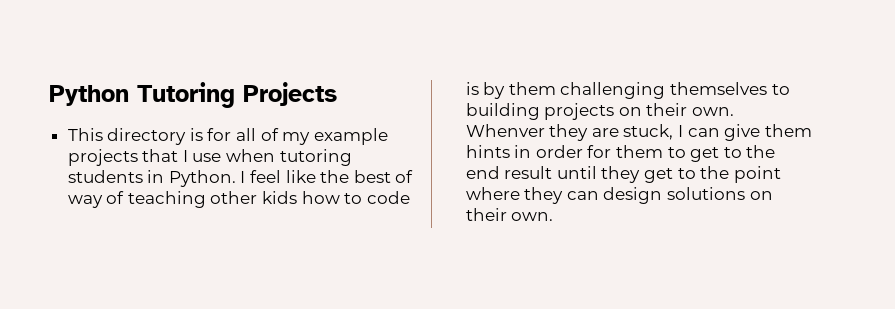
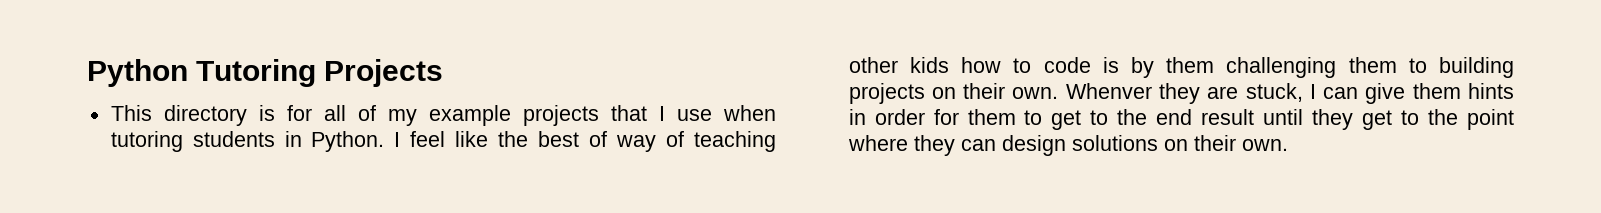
[670,82,768,95] themselves -> [1348,57,1397,73] them

